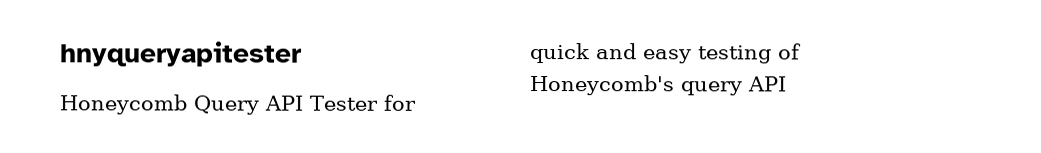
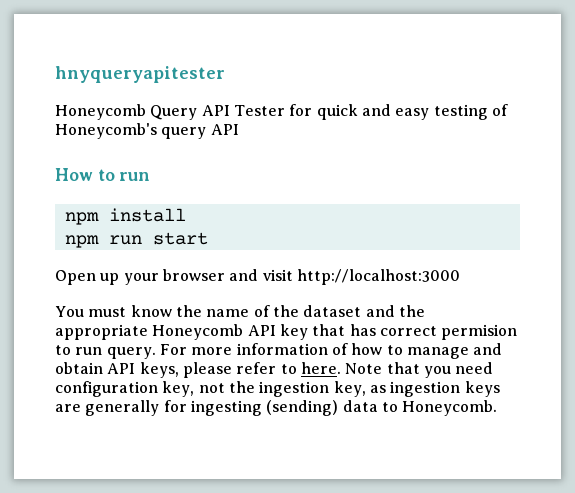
(787, 84) none -> [55,168,151,181] [64,208,186,225] [64,232,208,248] [55,269,460,285] [55,305,425,317] [55,324,518,340] [55,343,503,359] [55,362,494,378] [55,381,500,397] [55,400,498,416] // How to run // npm install // npm run start // Open up your browser and visit http://localhost:3000 // You must know the name of the dataset and the appropriate Honeycomb API key that has correct permision to run query. For more information of how to manage and obtain API keys, please refer to here. Note that you need configuration key, not the ingestion key, as ingestion keys are generally for ingesting (sending) data to Honeycomb.

